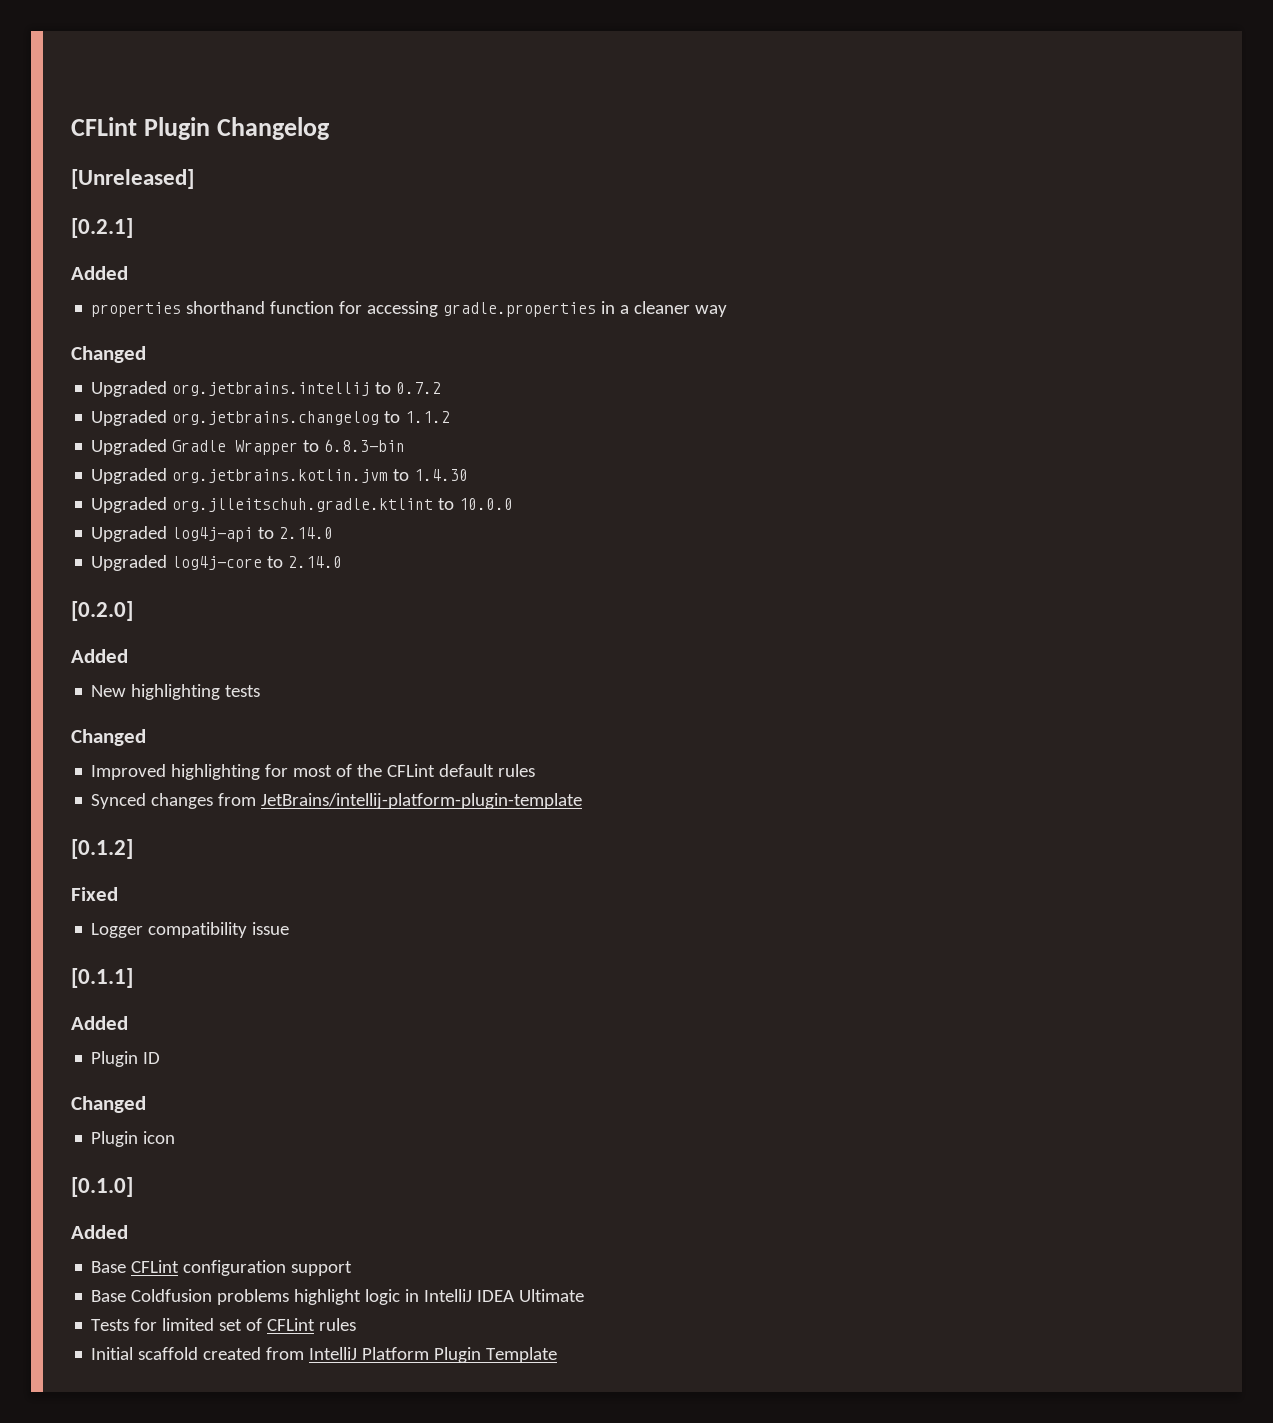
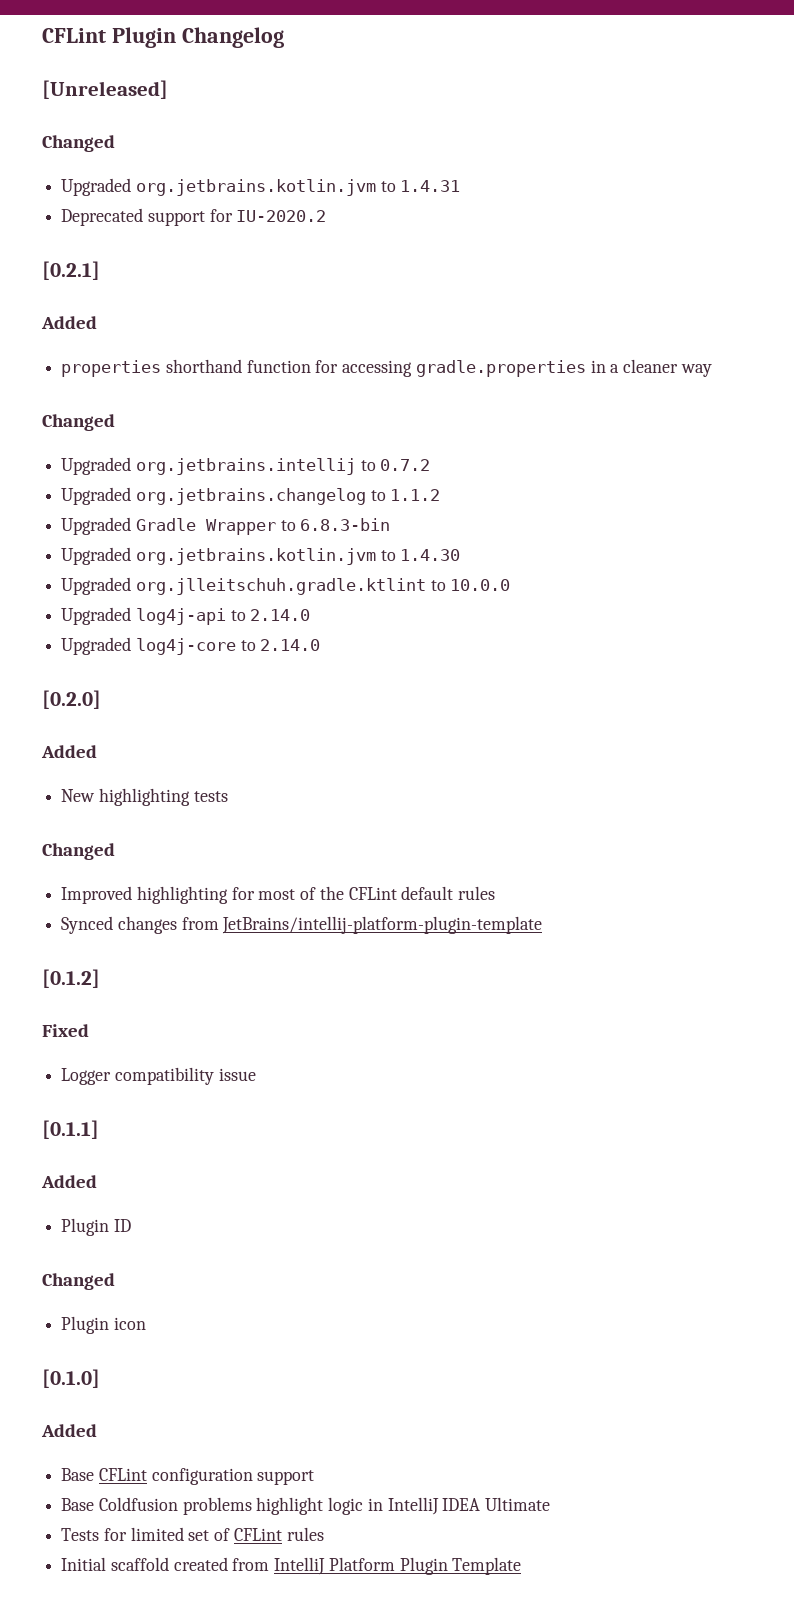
(194, 179) none -> [42,135,115,152] [61,178,461,196] [61,208,327,226] // Changed // Upgraded org.jetbrains.kotlin.jvm to 1.4.31 // Deprecated support for IU-2020.2

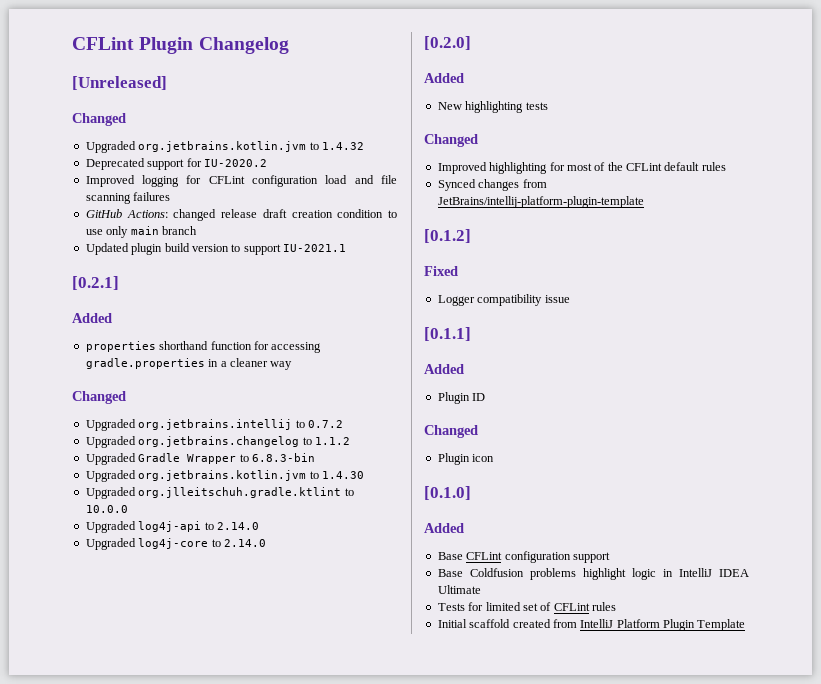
[400,180,461,192] 1.4.31 -> [321,142,364,150] 1.4.32
(327, 216) none -> [85,175,397,187] [85,192,171,204] [85,209,397,221] [85,226,197,238] [85,243,346,255] // Improved logging for CFLint configuration load and file scanning failures // GitHub Actions: changed release draft creation condition to use only main branch // Updated plugin build version to support IU-2021.1

